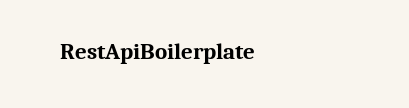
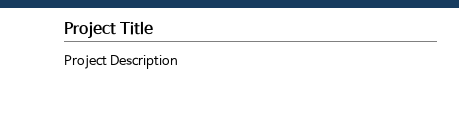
[60,43,255,64] RestApiBoilerplate -> [64,21,154,39] [64,55,179,69] Project Title // Project Description

